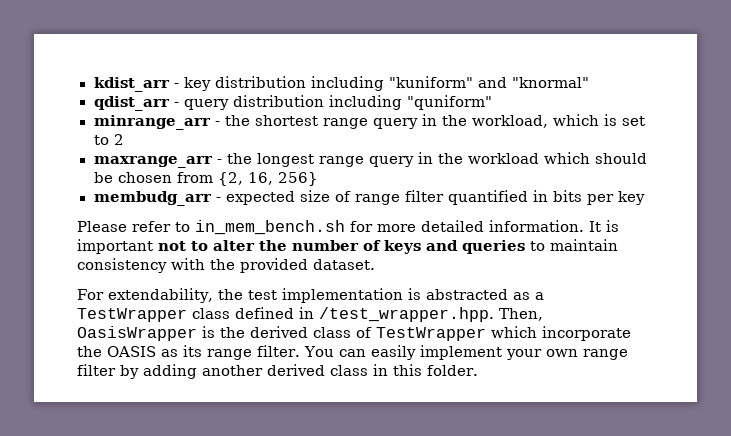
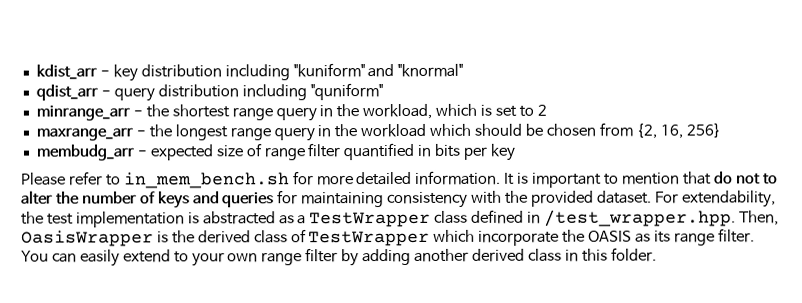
(153, 246) none -> [604,171,733,185] to mention that do
[530,239,618,251] to maintain -> [277,190,385,208] for maintaining
(375, 264) // -> (652, 197) none
[419,345,502,360] implement -> [122,249,189,263] extend to

